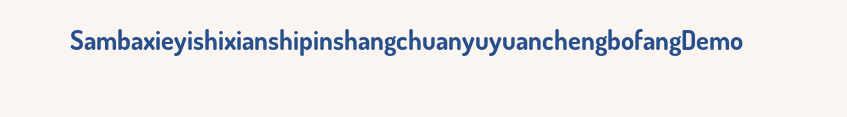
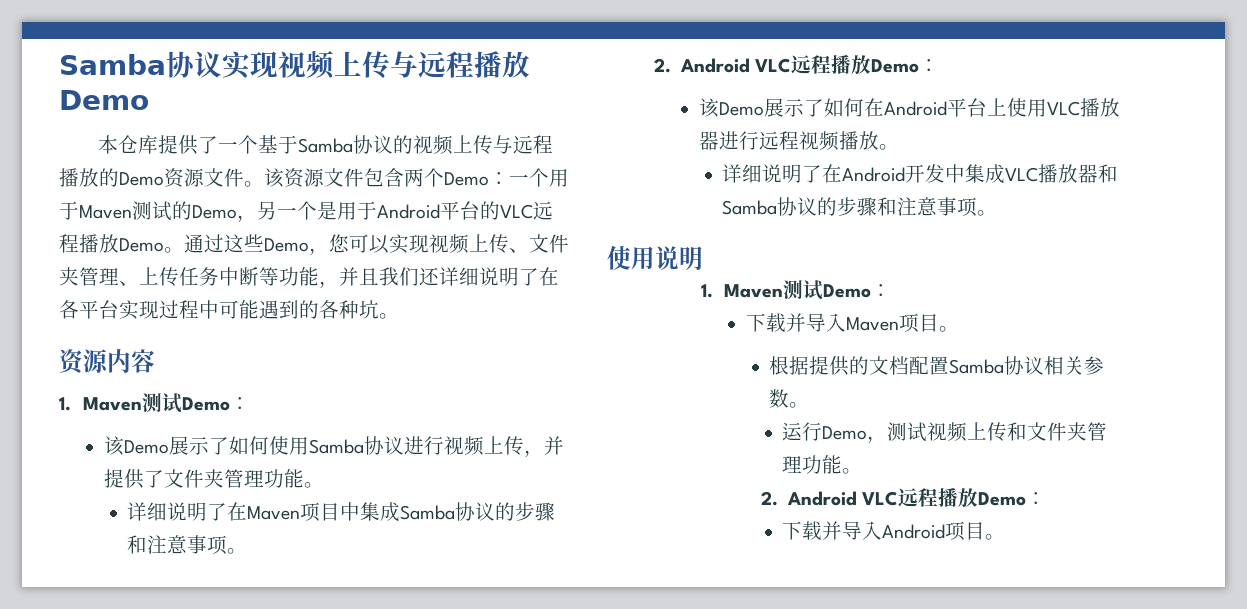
[70,29,743,56] SambaxieyishixianshipinshangchuanyuyuanchengbofangDemo -> [59,51,530,80] [59,90,149,110] [98,135,554,155] [59,168,569,188] [59,201,553,222] [59,234,569,255] [59,267,559,288] [59,300,399,320] [59,349,155,375] [59,393,250,413] [103,436,564,457] [103,469,324,489] [127,502,556,522] [127,535,248,555] [653,55,940,75] [698,98,1120,118] [698,131,899,151] [722,164,1119,184] [722,197,998,217] [607,246,703,270] [700,280,892,300] [745,313,959,333] [769,356,1105,376] [769,389,810,408] [782,422,1108,443] [782,455,863,474] [760,488,1046,508] [782,521,1006,541] Samba协议实现视频上传与远程播放Demo // 本仓库提供了一个基于Samba协议的视频上传与远程播放的Demo资源文件。该资源文件包含两个Demo：一个用于Maven测试的Demo，另一个是用于Android平台的VLC远程播放Demo。通过这些Demo，您可以实现视频上传、文件夹管理、上传任务中断等功能，并且我们还详细说明了在各平台实现过程中可能遇到的各种坑。 // 资源内容 // 1. Maven测试Demo： // 该Demo展示了如何使用Samba协议进行视频上传，并提供了文件夹管理功能。 // 详细说明了在Maven项目中集成Samba协议的步骤和注意事项。 // 2. Android VLC远程播放Demo： // 该Demo展示了如何在Android平台上使用VLC播放器进行远程视频播放。 // 详细说明了在Android开发中集成VLC播放器和Samba协议的步骤和注意事项。 // 使用说明 // 1. Maven测试Demo： // 下载并导入Maven项目。 // 根据提供的文档配置Samba协议相关参数。 // 运行Demo，测试视频上传和文件夹管理功能。 // 2. Android VLC远程播放Demo： // 下载并导入Android项目。

